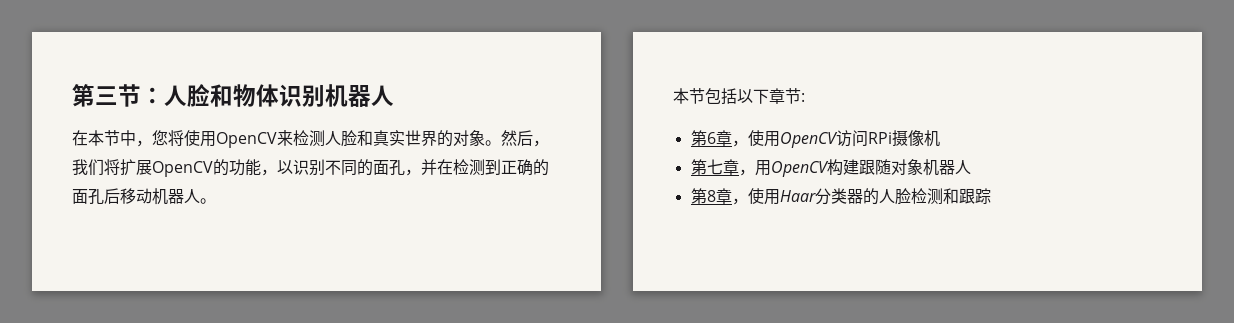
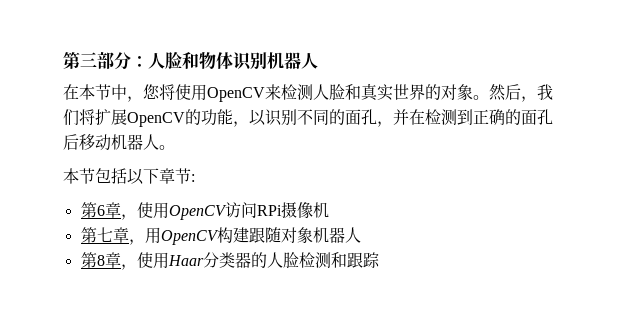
[118,84,141,107] 节 -> [97,52,131,70] 部分

